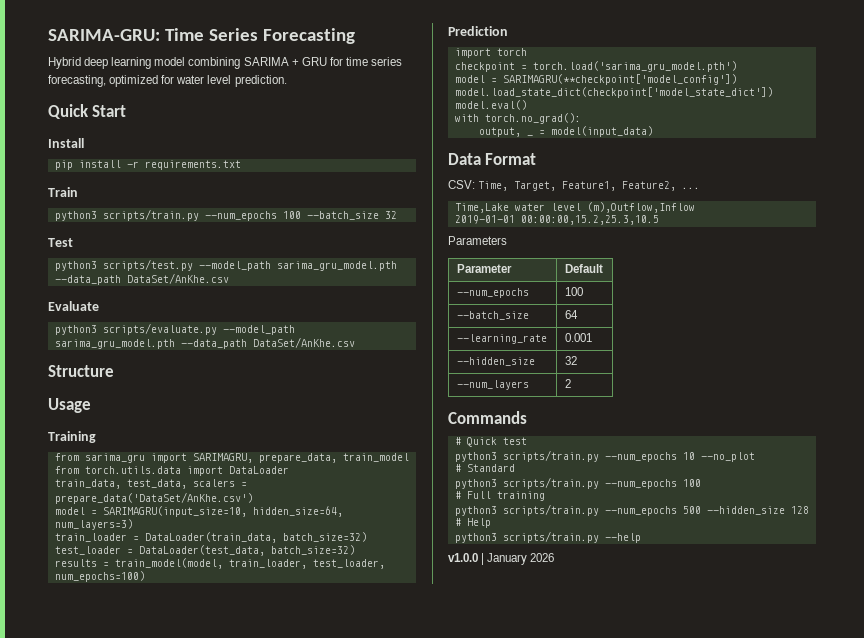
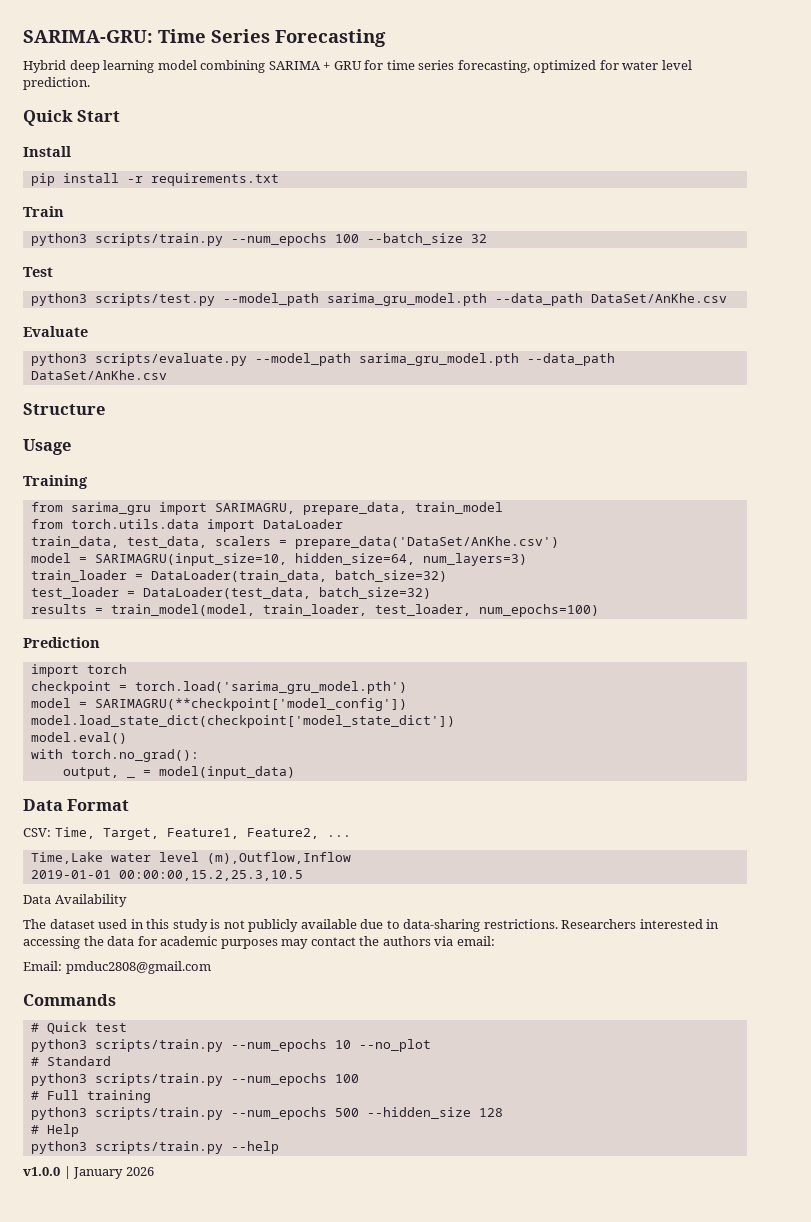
[448,236,507,245] [456,264,512,273] [564,264,603,273] [456,288,529,298] [564,287,583,296] [456,311,529,320] [564,310,578,319] [456,334,547,344] [564,333,592,342] [456,357,535,366] [564,356,577,365] [456,380,529,390] [564,379,571,388] Parameters // Parameter | Default // --num_epochs | 100 // --batch_size | 64 // --learning_rate | 0.001 // --hidden_size | 32 // --num_layers | 2 -> [23,894,127,907] [23,919,720,932] [23,936,495,949] [23,961,211,974] Data Availability // The dataset used in this study is not publicly available due to data-sharing restrictions. Researchers interested in accessing the data for academic purposes may contact the authors via email: // Email: pmduc2808@gmail.com

